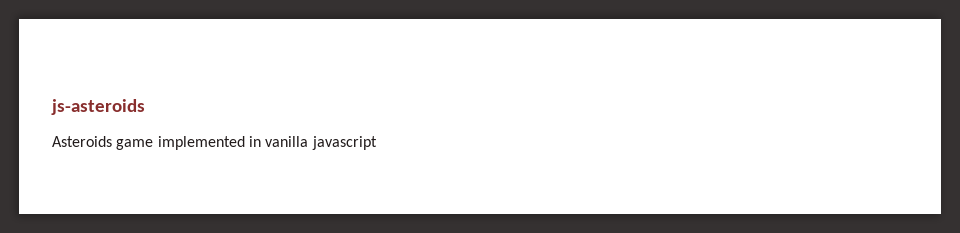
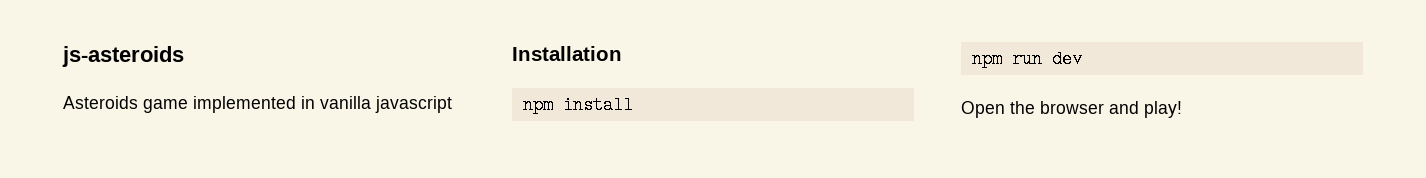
(377, 143) none -> [512,46,622,61] [522,96,633,114] [971,50,1082,68] [961,101,1182,118] // Installation // npm install // npm run dev // Open the browser and play!

